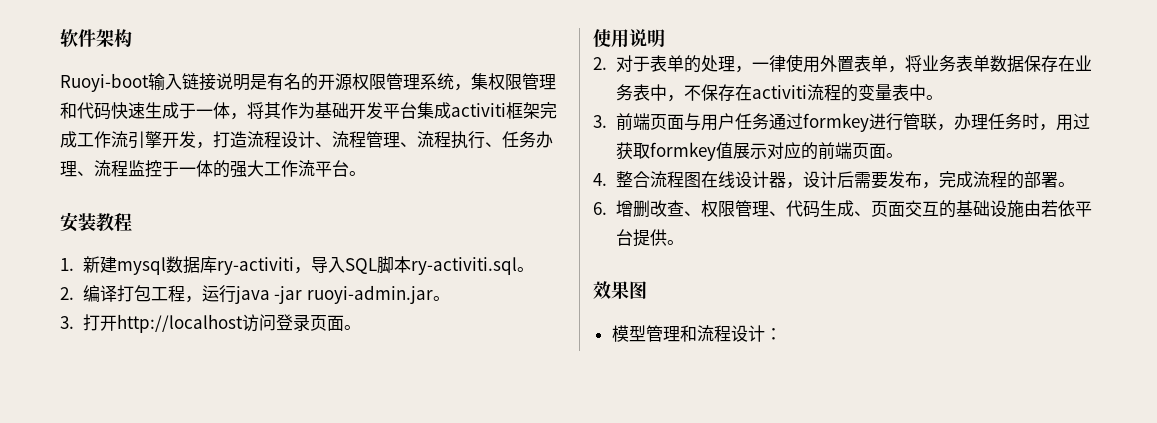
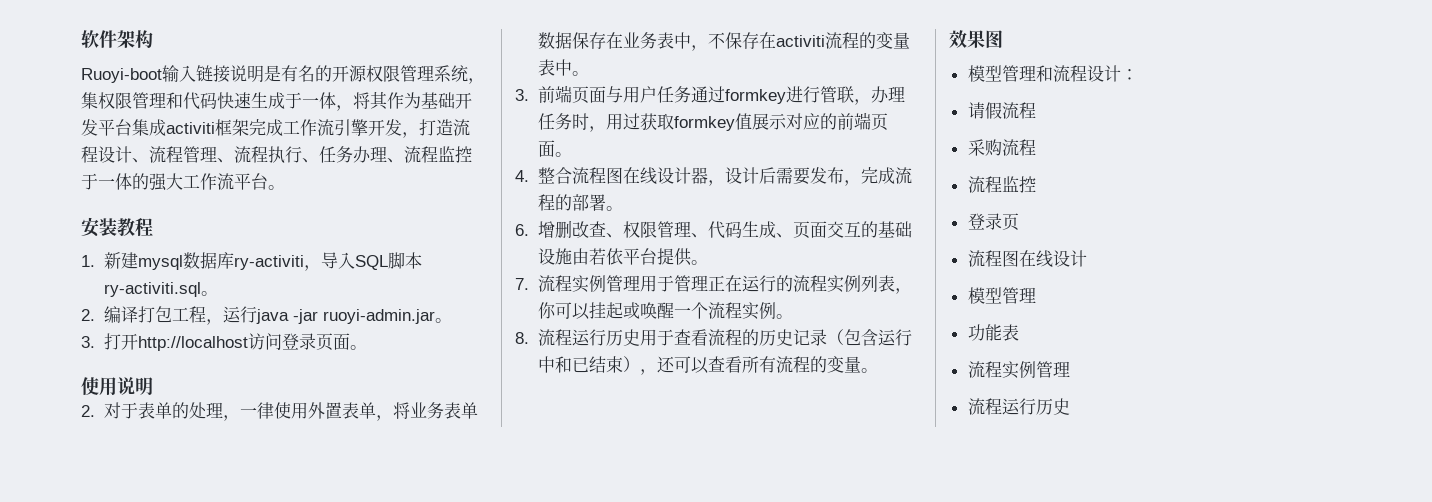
(684, 242) none -> [515,275,912,294] [537,302,793,320] [515,329,912,346] [537,356,878,375] // 7.流程实例管理用于管理正在运行的流程实例列表，你可以挂起或唤醒一个流程实例。 // 8.流程运行历史用于查看流程的历史记录（包含运行中和已结束），还可以查看所有流程的变量。
(782, 334) none -> [967,102,1036,119] [967,139,1036,156] [967,176,1036,193] [967,213,1019,231] [967,250,1087,268] [967,287,1036,304] [967,324,1019,341] [967,361,1070,379] [967,398,1070,415] // 请假流程 // 采购流程 // 流程监控 // 登录页 // 流程图在线设计 // 模型管理 // 功能表 // 流程实例管理 // 流程运行历史

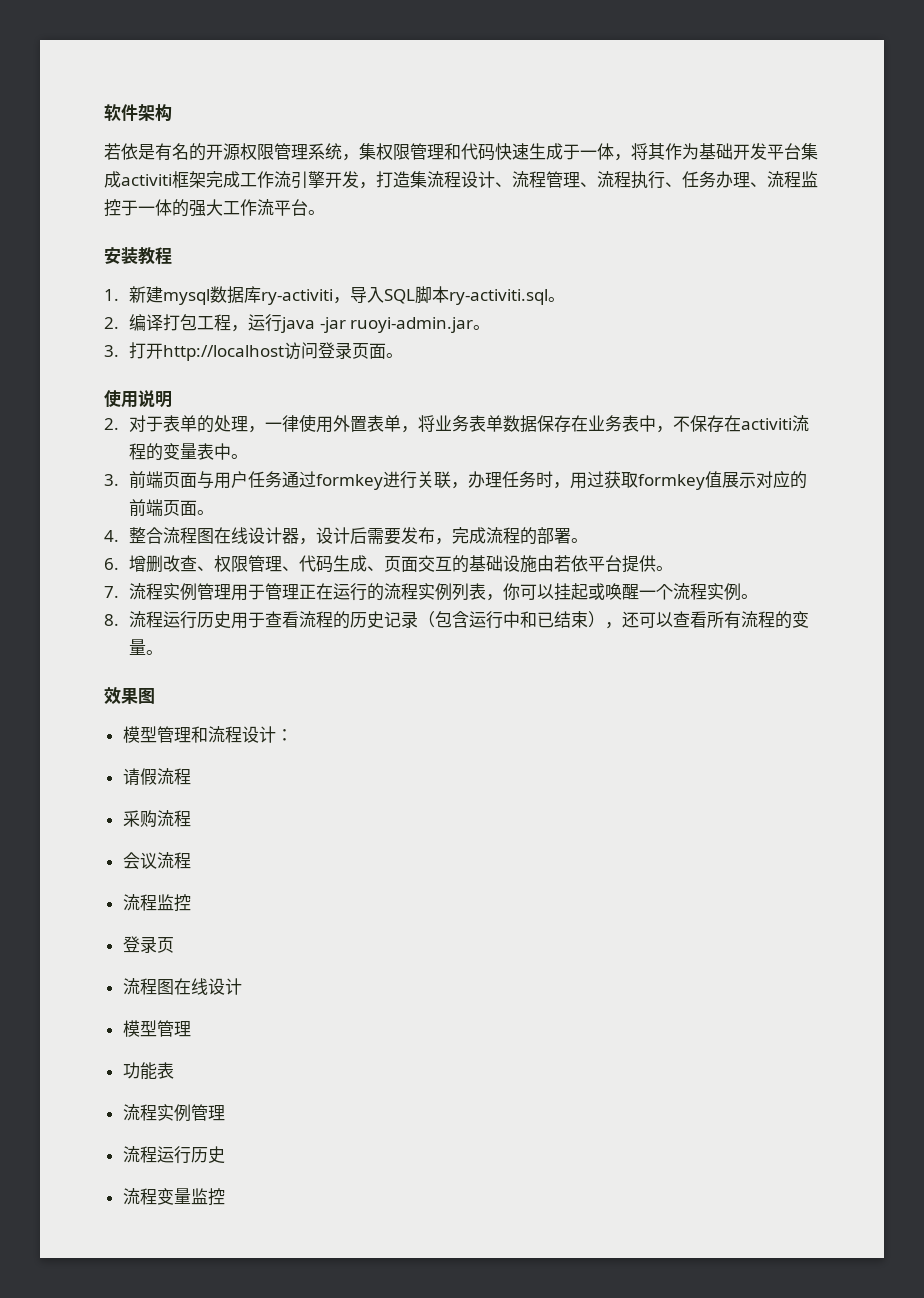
[81,65,264,83] Ruoyi-boot输入链接说明 -> [104,143,138,160] 若依
(453, 127) none -> [410,171,427,188] 集
[819,86,837,103] 管 -> [417,471,435,488] 关
(1036, 147) none -> [122,852,191,869] // 会议流程
(1070, 406) none -> [122,1188,225,1206] // 流程变量监控

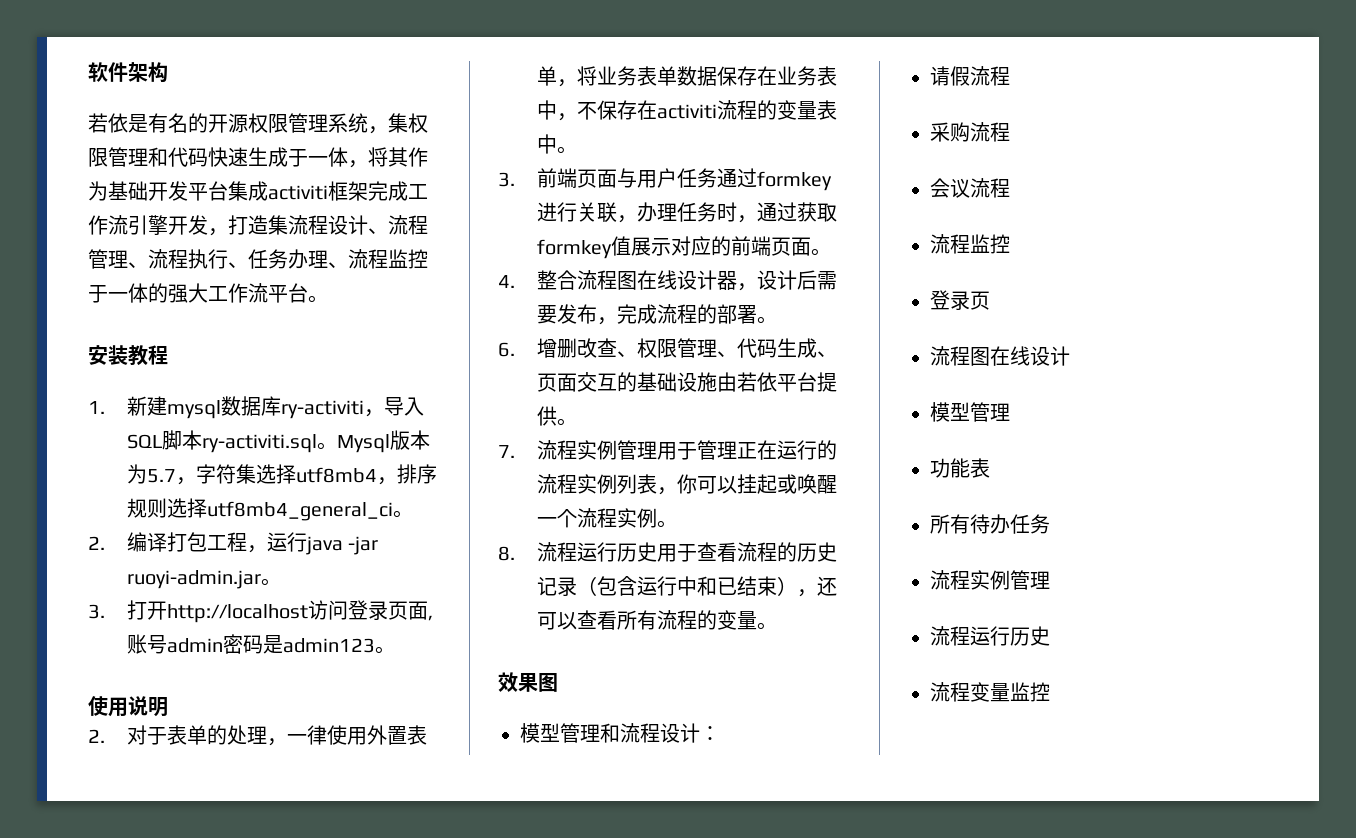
(566, 299) none -> [336,430,430,453] [126,464,437,485] [126,498,413,521] Mysql版本为5.7，字符集选择utf8mb4，排序规则选择utf8mb4_general_ci。
(387, 351) none -> [427,615,433,621] [126,634,375,654] ,账号admin密码是admin123
[570,472,588,489] 用 -> [756,202,777,222] 通
(174, 1070) none -> [930,514,1050,534] // 所有待办任务

